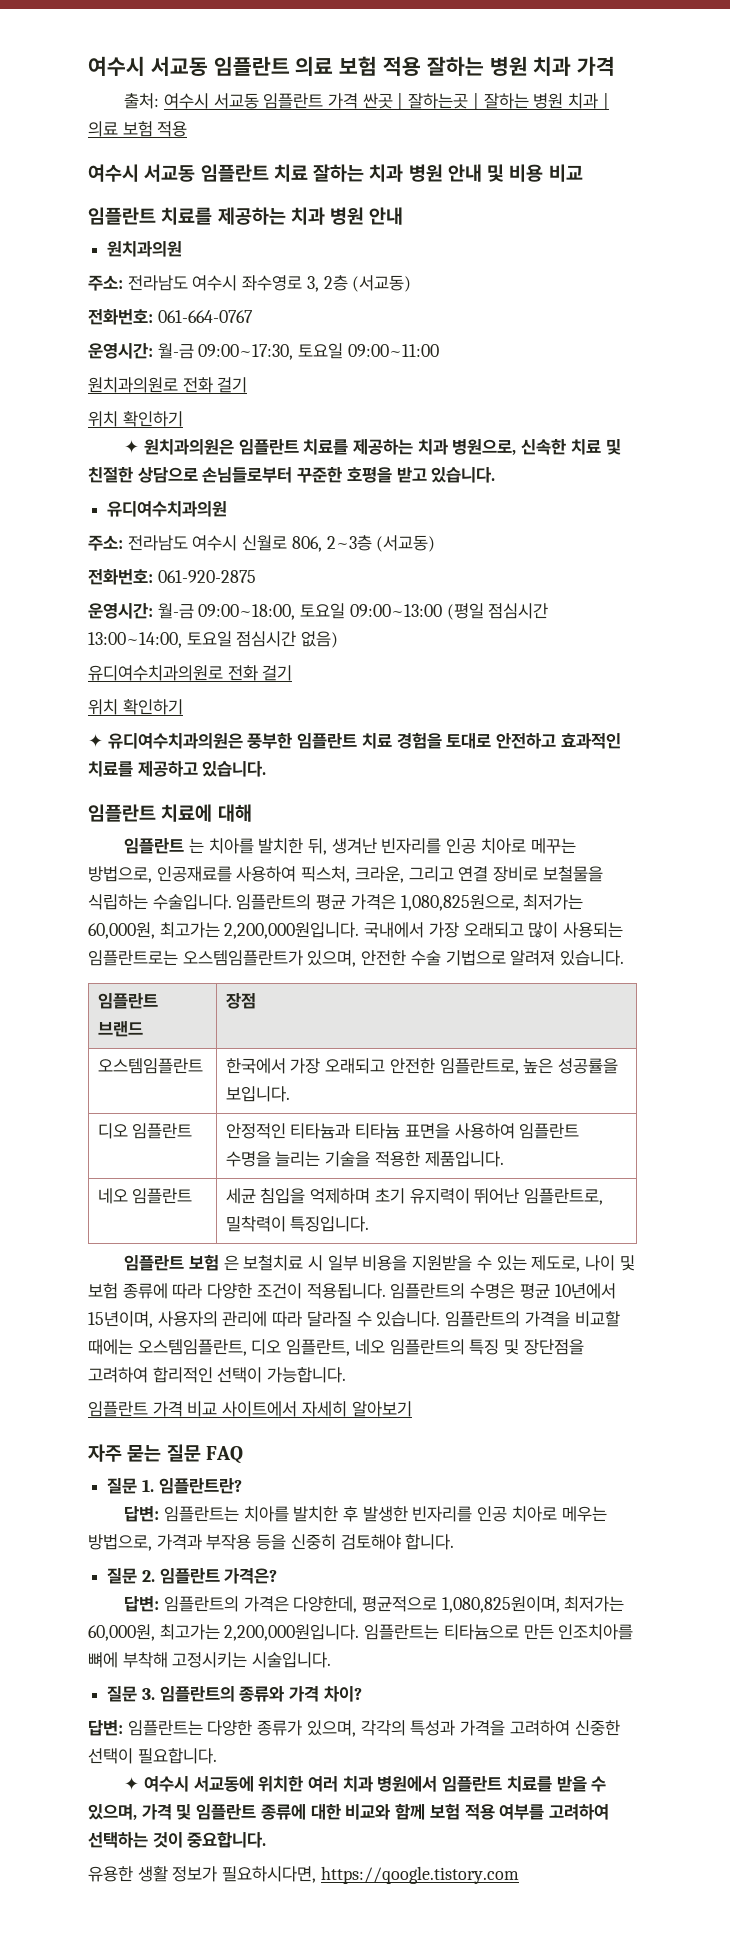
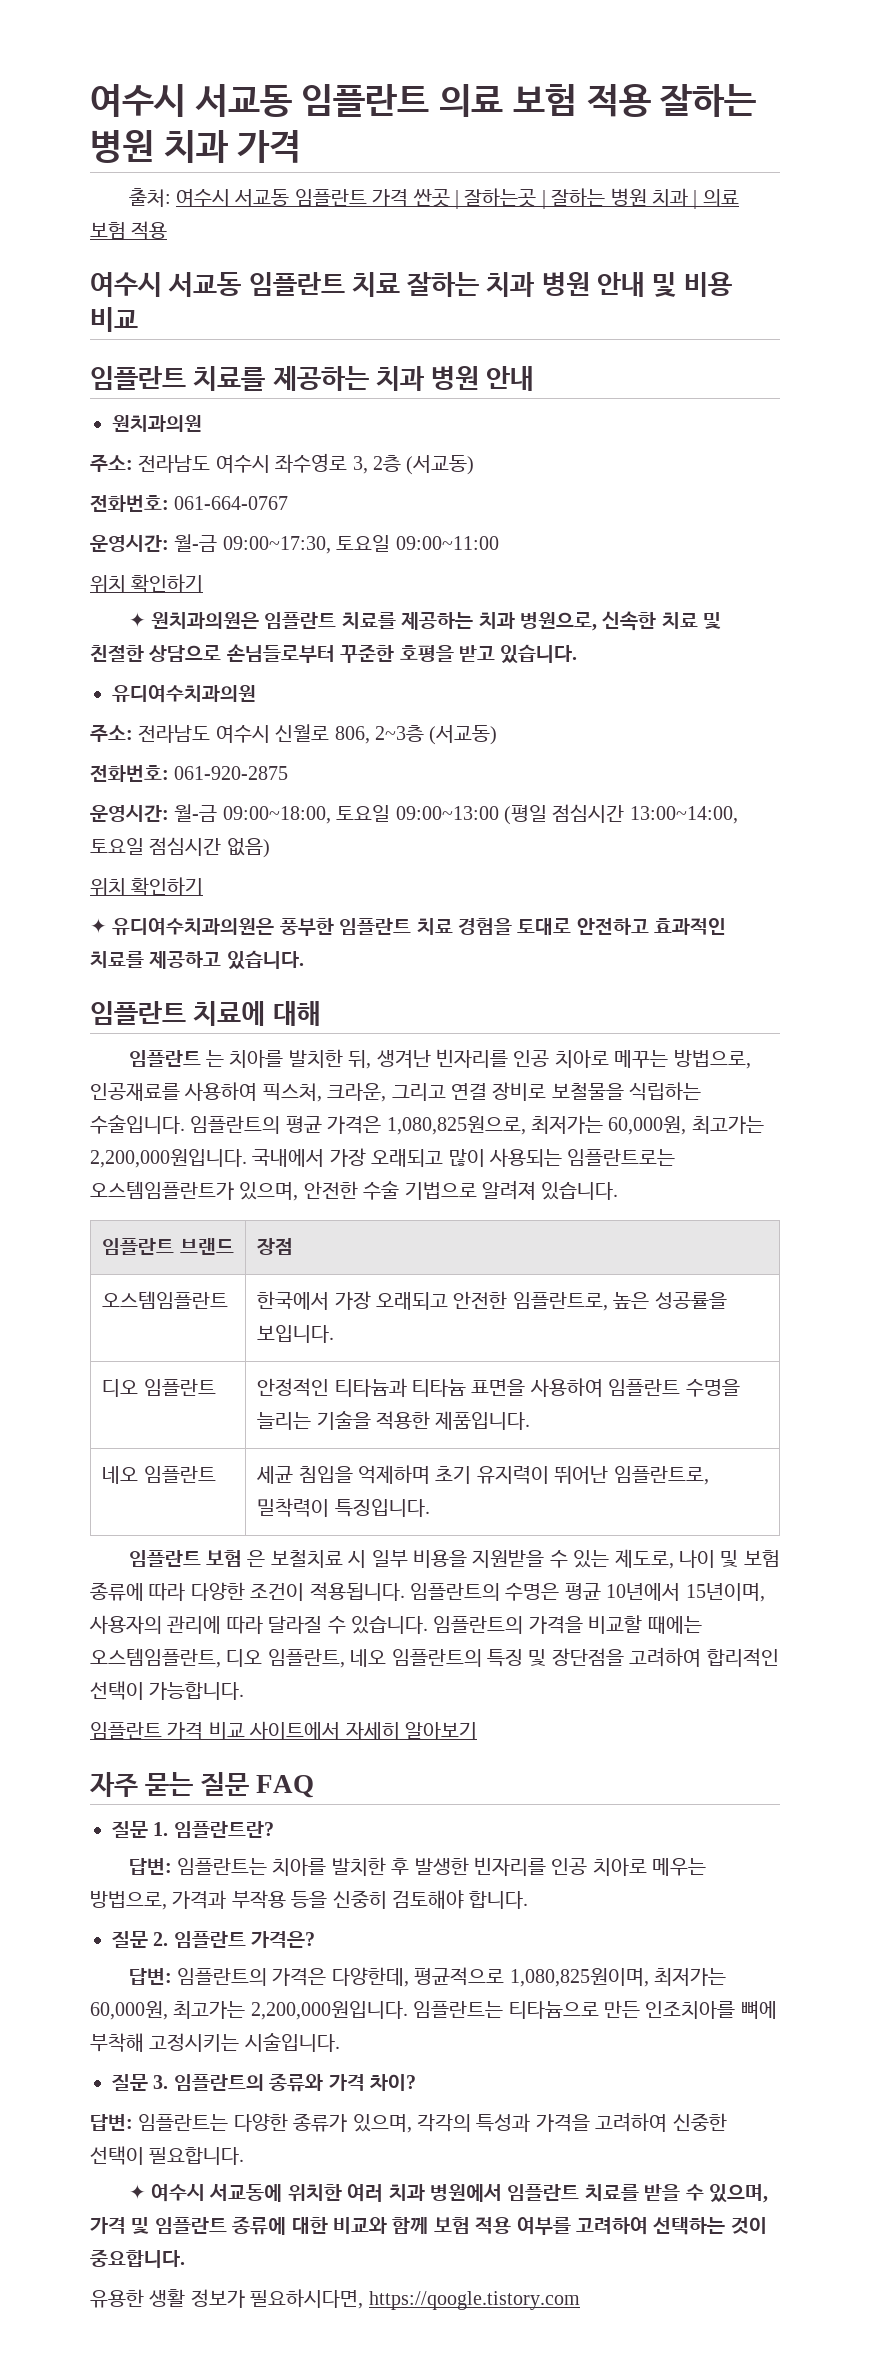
[88,377,248,393] // 원치과의원로 전화 걸기 -> (499, 543) none
[88,665,293,681] // 유디여수치과의원로 전화 걸기 -> (270, 848) none

